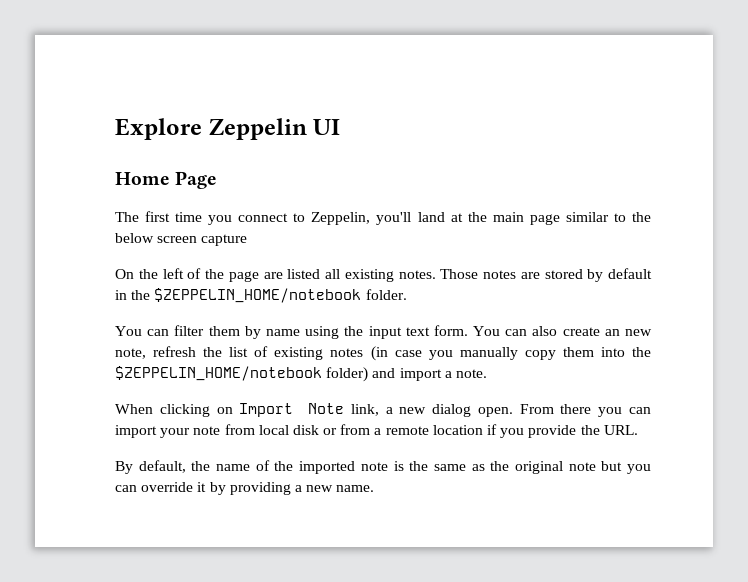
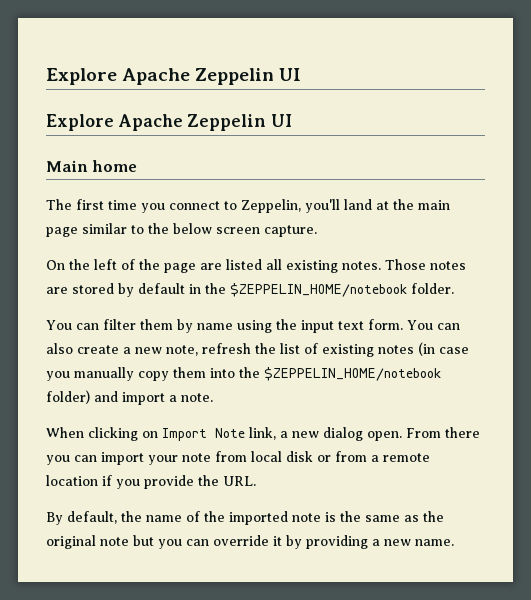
[115,118,341,140] [115,171,218,189] Explore Zeppelin UI // Home Page -> [46,68,302,85] [46,114,293,131] [46,160,138,172] Explore Apache Zeppelin UI // Explore Apache Zeppelin UI // Main home
[201,234,248,246] capture -> [264,225,317,237] capture.
[604,329,620,336] an -> [123,347,131,354] a

